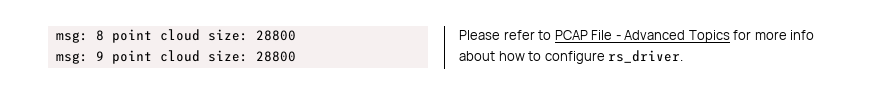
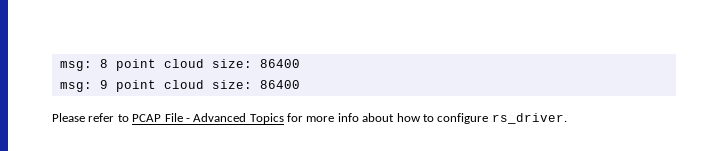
[255,30,296,41] 28800 -> [259,59,300,68] 86400
[255,51,296,62] 28800 -> [259,80,300,89] 86400

